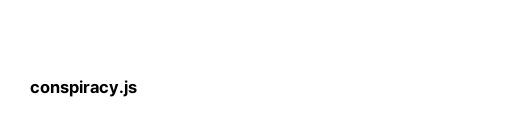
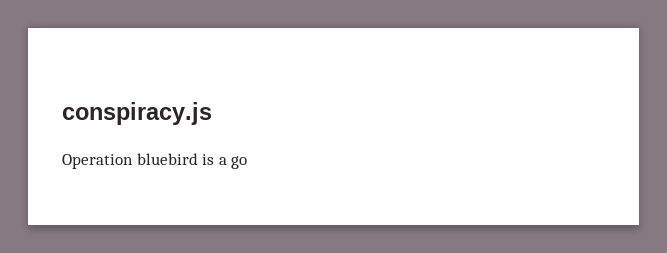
(137, 88) none -> [62,153,248,169] // Operation bluebird is a go

